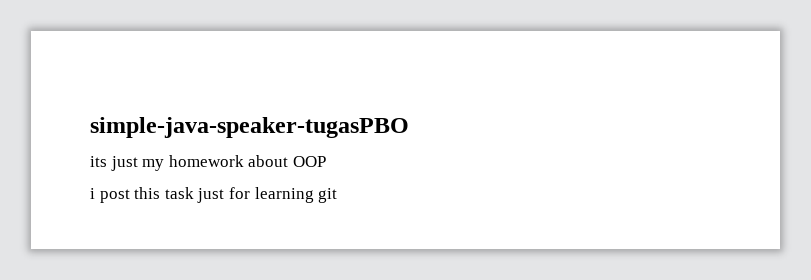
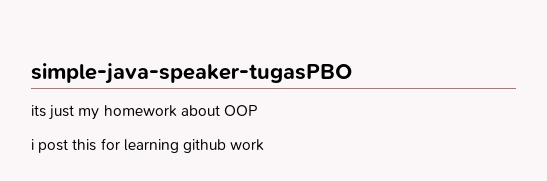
[164,187,338,203] task just for learning git -> [100,138,265,153] for learning github work

